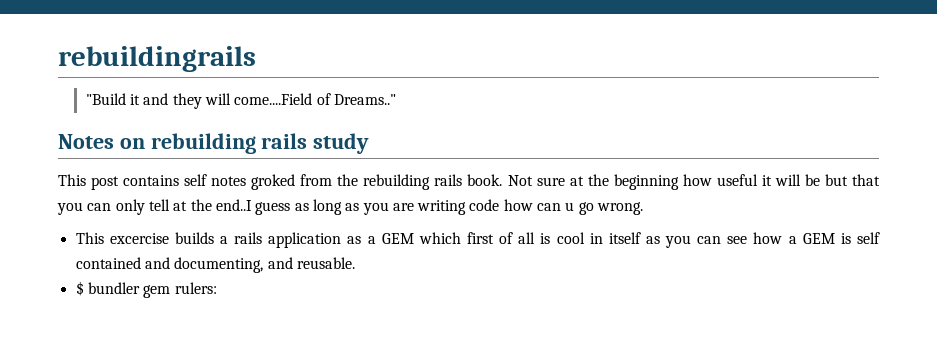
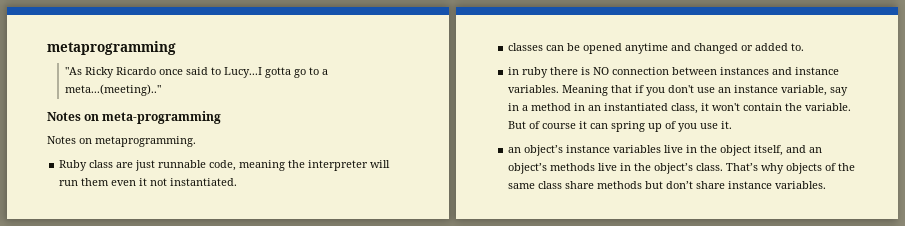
[58,46,256,72] [85,93,396,109] [58,133,370,154] [58,174,880,190] [57,199,644,215] [75,232,880,248] [75,257,355,273] [75,281,217,298] rebuildingrails // "Build it and they will come....Field of Dreams.." // Notes on rebuilding rails study // This post contains self notes groked from the rebuilding rails book. Not sure at the beginning how useful it will be but that you can only tell at the end..I guess as long as you are writing code how can u go wrong. // This excercise builds a rails application as a GEM which first of all is cool in itself as you can see how a GEM is self contained and documenting, and reusable. // $ bundler gem rulers: -> [47,41,176,55] [64,67,328,78] [64,84,161,96] [47,111,222,124] [47,136,196,147] [59,160,391,171] [59,178,238,186] [508,43,805,54] [508,67,840,78] [508,85,849,96] [508,103,852,114] [508,121,733,132] [508,145,823,156] [508,163,856,174] [508,181,827,189] metaprogramming // "As Ricky Ricardo once said to Lucy...I gotta go to a meta...(meeting).." // Notes on meta-programming // Notes on metaprogramming. // Ruby class are just runnable code, meaning the interpreter will run them even it not instantiated. // classes can be opened anytime and changed or added to. // in ruby there is NO connection between instances and instance variables. Meaning that if you don't use an instance variable, say in a method in an instantiated class, it won't contain the variable. But of course it can spring up of you use it. // an object’s instance variables live in the object itself, and an object’s methods live in the object’s class. That’s why objects of the same class share methods but don’t share instance variables.

